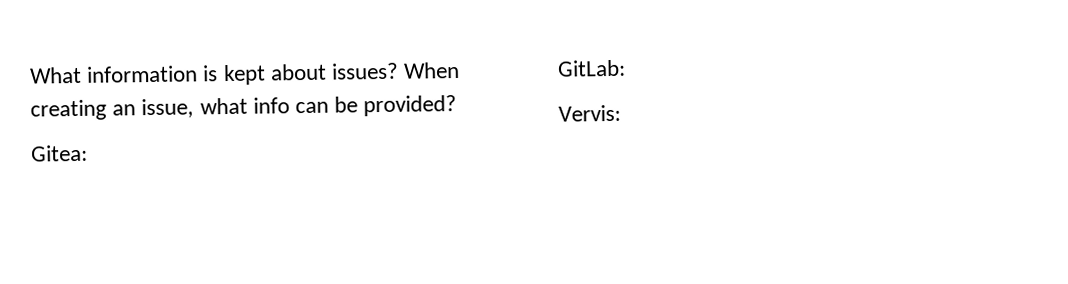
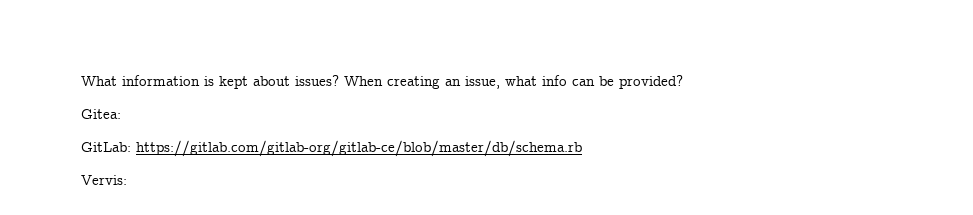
(626, 68) none -> [136,140,582,157] https://gitlab.com/gitlab-org/gitlab-ce/blob/master/db/schema.rb

